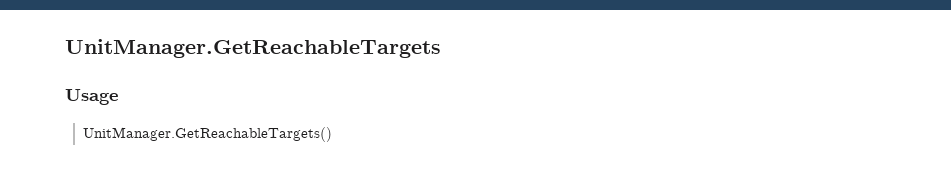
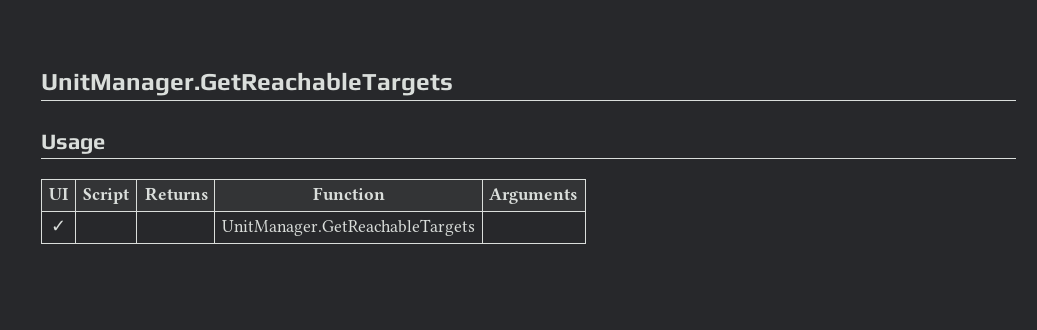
[83,127,333,142] // UnitManager.GetReachableTargets() -> [49,188,69,200] [83,188,129,204] [144,187,208,201] [312,187,385,200] [489,188,578,204] [51,220,66,232] [222,219,475,236] // UI | Script | Returns | Function | Arguments // ✓ | | | UnitManager.GetReachableTargets |

